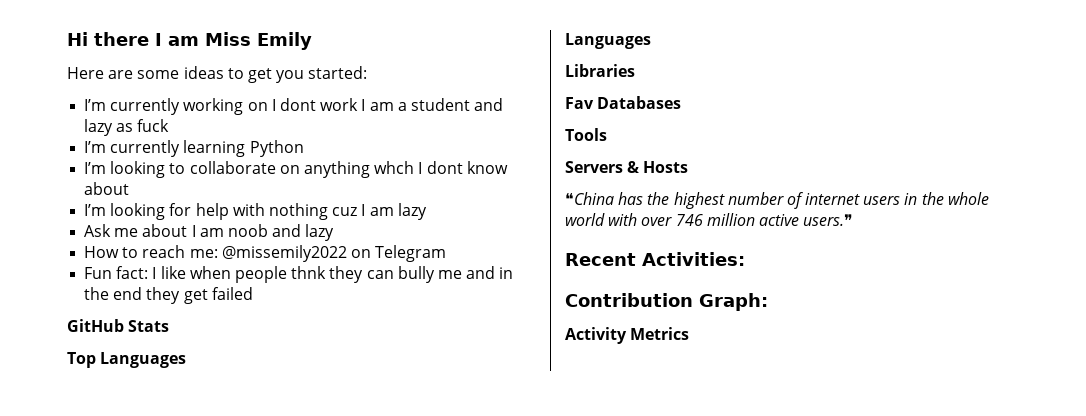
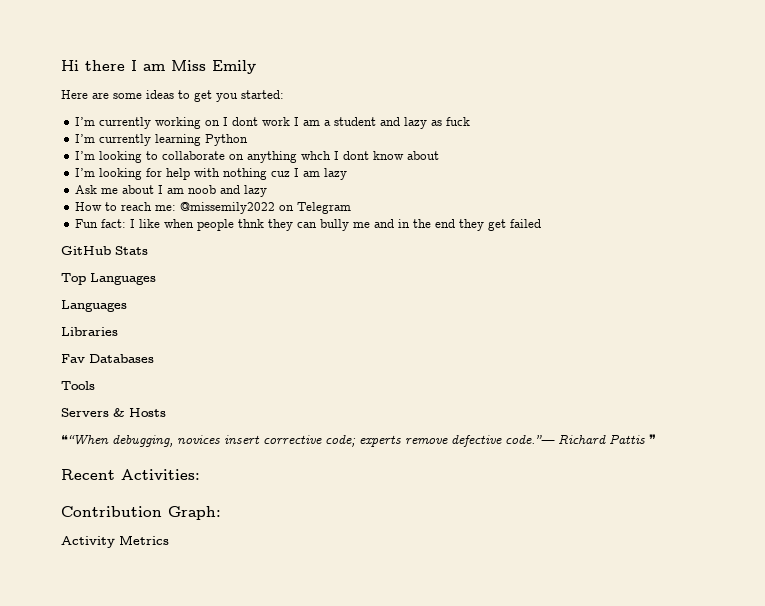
[565,192,989,209] [565,213,854,226] ❝China has the highest number of internet users in the whole world with over 746 million active users.❞ -> [61,434,656,447] ❝“When debugging, novices insert corrective code; experts remove defective code.”— Richard Pattis ❞

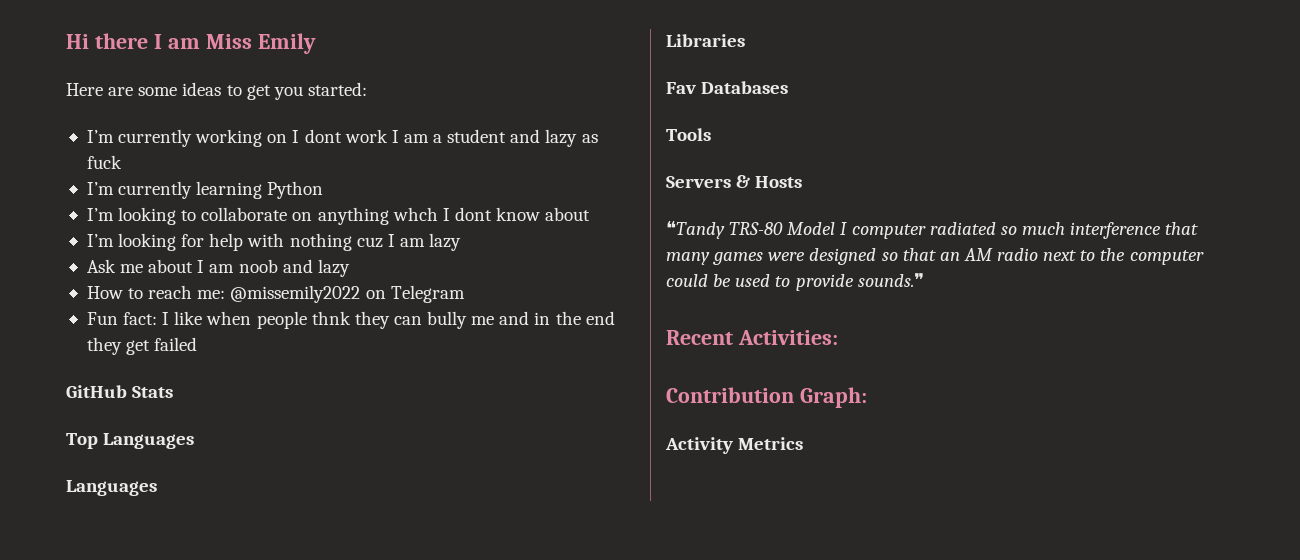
[61,434,656,447] ❝“When debugging, novices insert corrective code; experts remove defective code.”— Richard Pattis ❞ -> [666,221,1199,239] [666,248,1204,265] [666,273,924,291] ❝Tandy TRS-80 Model I computer radiated so much interference that many games were designed so that an AM radio next to the computer could be used to provide sounds.❞

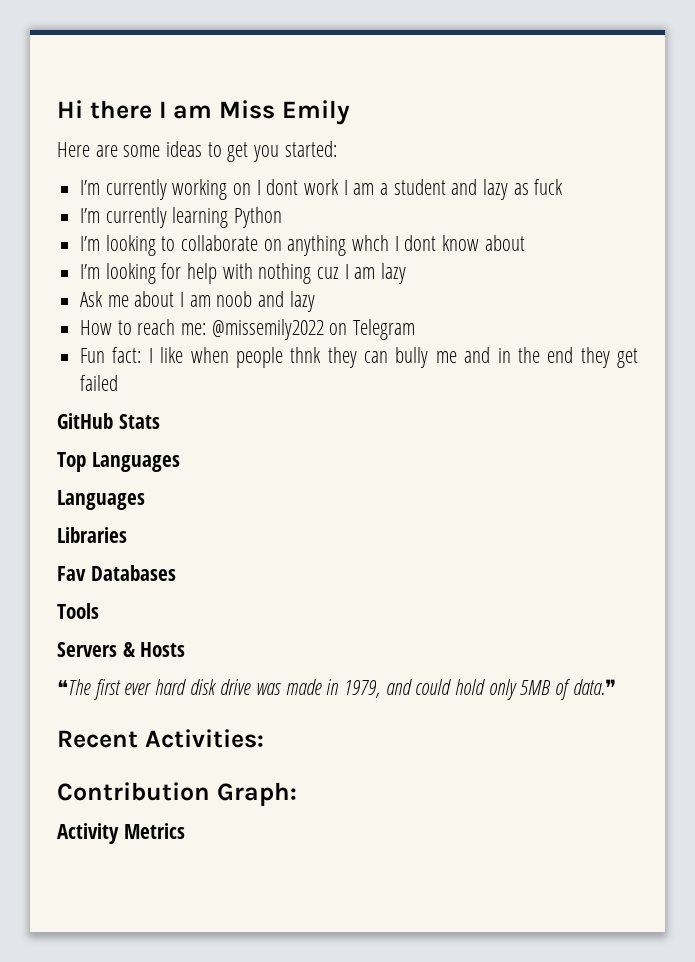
[666,221,1199,239] [666,248,1204,265] [666,273,924,291] ❝Tandy TRS-80 Model I computer radiated so much interference that many games were designed so that an AM radio next to the computer could be used to provide sounds.❞ -> [57,679,616,700] ❝The first ever hard disk drive was made in 1979, and could hold only 5MB of data.❞

